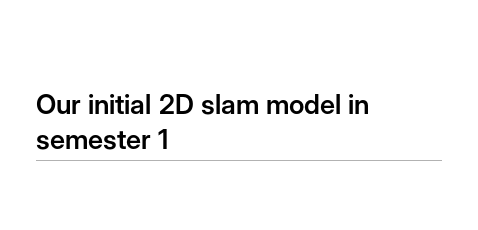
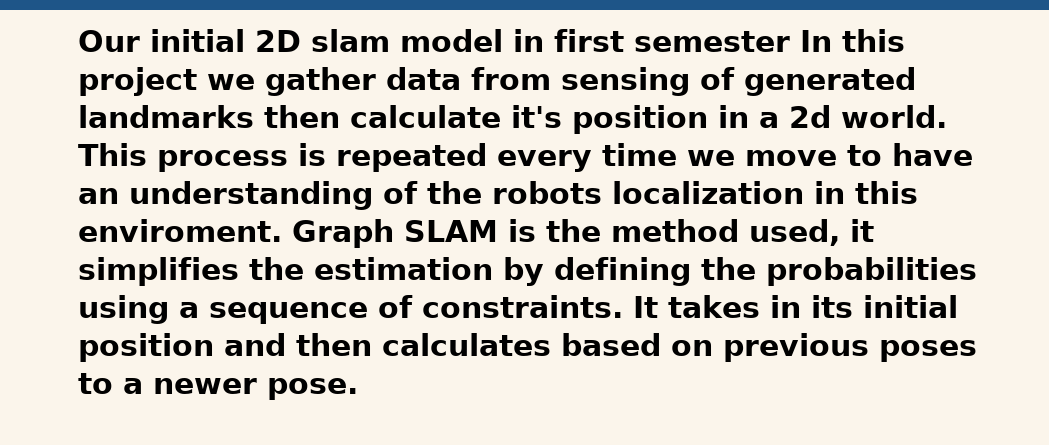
[36,129,169,150] semester 1 -> [554,29,905,52] [78,67,916,96] [78,105,947,134] [78,143,973,172] [78,181,918,210] [78,219,874,248] [78,257,977,286] [78,295,958,324] [78,333,977,362] [78,373,358,400] first semester In this project we gather data from sensing of generated landmarks then calculate it's position in a 2d world. This process is repeated every time we move to have an understanding of the robots localization in this enviroment. Graph SLAM is the method used, it simplifies the estimation by defining the probabilities using a sequence of constraints. It takes in its initial position and then calculates based on previous poses to a newer pose.

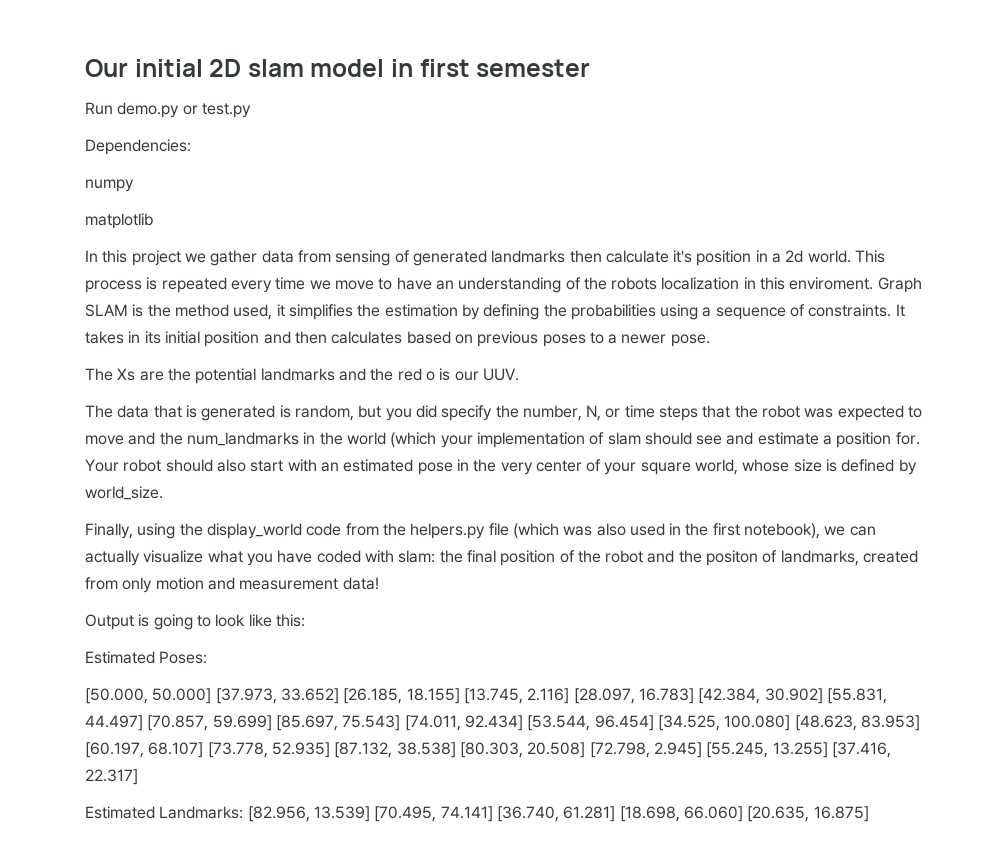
(790, 41) none -> [85,102,251,118] [85,139,191,155] [85,179,134,192] [85,213,153,229] // Run demo.py or test.py // Dependencies: // numpy // matplotlib //
(358, 389) none -> [85,368,519,384] [85,405,923,421] [85,432,920,448] [85,459,917,475] [85,486,163,500] [85,523,876,539] [85,550,919,566] [85,577,379,593] [85,614,305,630] [85,651,208,664] [85,688,887,704] [85,715,920,731] [85,742,891,758] [85,769,138,785] [85,806,869,822] // The Xs are the potential landmarks and the red o is our UUV. // The data that is generated is random, but you did specify the number, N, or time steps that the robot was expected to move and the num_landmarks in the world (which your implementation of slam should see and estimate a position for. Your robot should also start with an estimated pose in the very center of your square world, whose size is defined by world_size. // Finally, using the display_world code from the helpers.py file (which was also used in the first notebook), we can actually visualize what you have coded with slam: the final position of the robot and the positon of landmarks, created from only motion and measurement data! // Output is going to look like this: // Estimated Poses: // [50.000, 50.000] [37.973, 33.652] [26.185, 18.155] [13.745, 2.116] [28.097, 16.783] [42.384, 30.902] [55.831, 44.497] [70.857, 59.699] [85.697, 75.543] [74.011, 92.434] [53.544, 96.454] [34.525, 100.080] [48.623, 83.953] [60.197, 68.107] [73.778, 52.935] [87.132, 38.538] [80.303, 20.508] [72.798, 2.945] [55.245, 13.255] [37.416, 22.317] // Estimated Landmarks: [82.956, 13.539] [70.495, 74.141] [36.740, 61.281] [18.698, 66.060] [20.635, 16.875]

